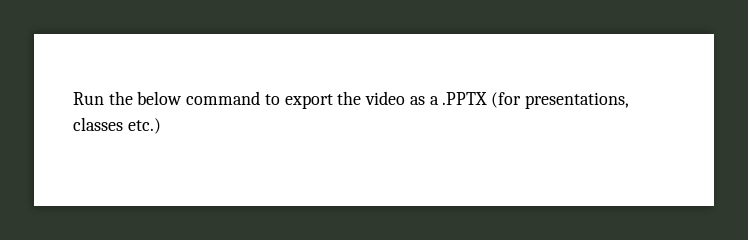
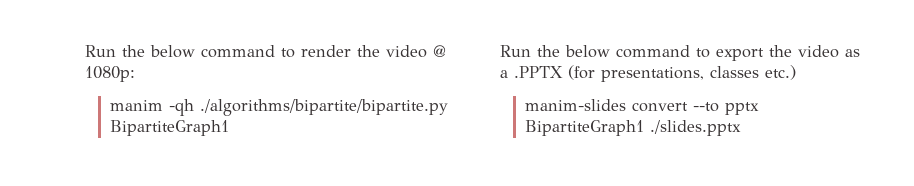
[73,91,280,105] Run the below command to -> [85,45,446,58] [85,66,135,82] [109,99,448,116] [109,120,229,136] [500,45,710,58] Run the below command to render the video @ 1080p: // manim -qh ./algorithms/bipartite/bipartite.py BipartiteGraph1 // Run the below command to
(161, 126) none -> [524,99,759,115] [524,120,741,136] // manim-slides convert --to pptx BipartiteGraph1 ./slides.pptx

